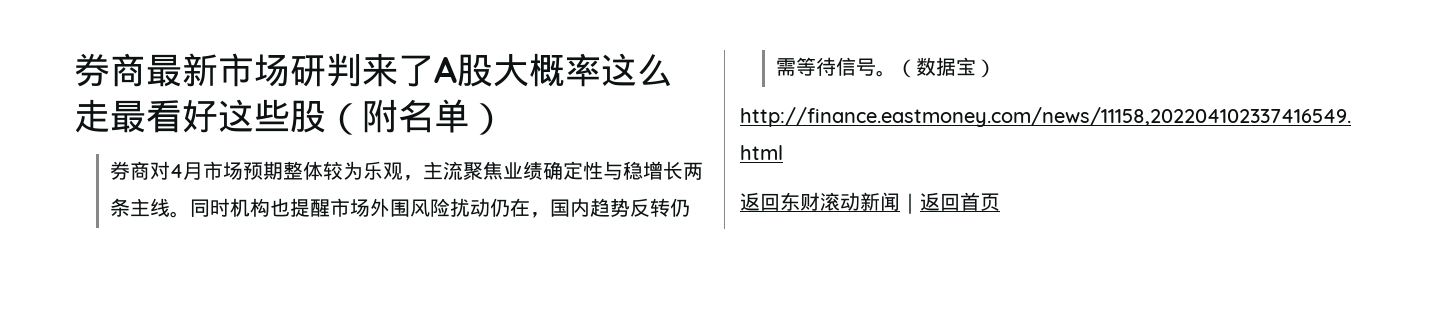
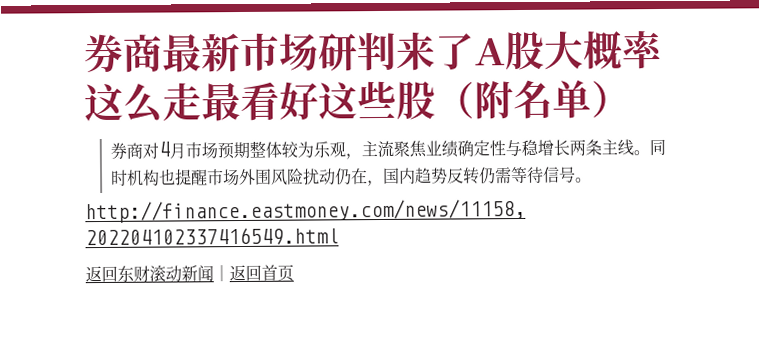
[895,57,996,78] （数据宝） -> (592, 180) none

